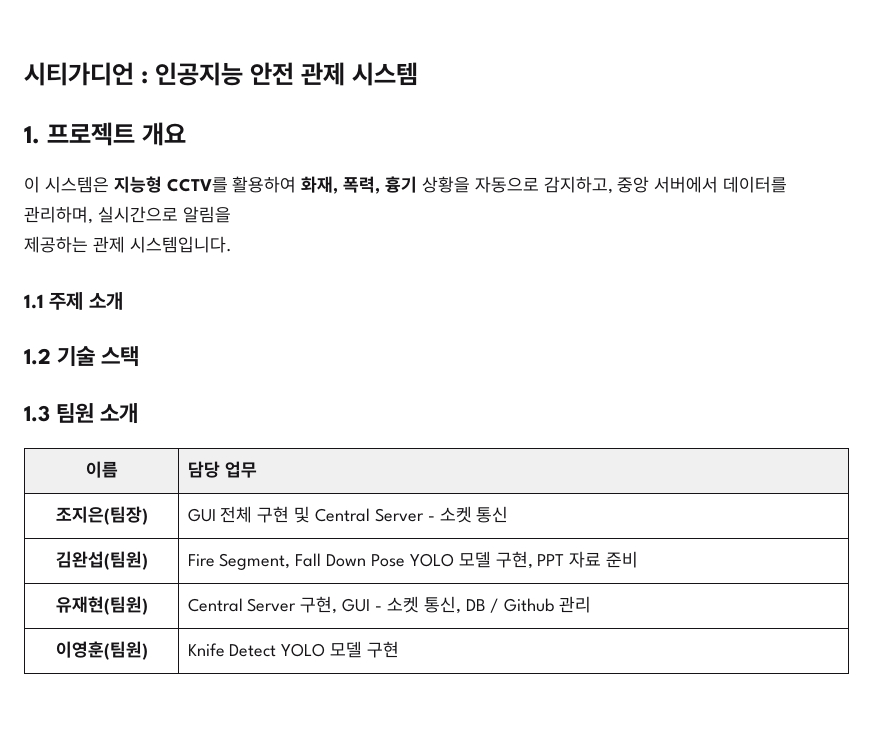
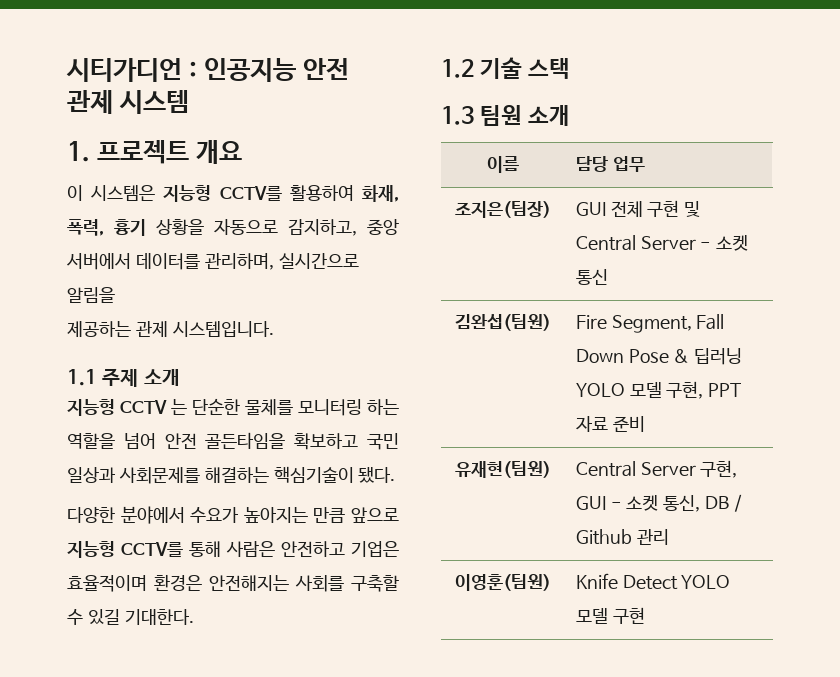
(123, 301) none -> [67,398,399,416] [67,432,399,450] [67,466,396,484] [67,506,399,524] [67,541,399,558] [67,574,399,592] [67,609,194,625] // 지능형 CCTV 는 단순한 물체를 모니터링 하는 역할을 넘어 안전 골든타임을 확보하고 국민 일상과 사회문제를 해결하는 핵심기술이 됐다. // 다양한 분야에서 수요가 높아지는 만큼 앞으로 지능형 CCTV를 통해 사람은 안전하고 기업은 효율적이며 환경은 안전해지는 사회를 구축할 수 있길 기대한다.
(405, 560) none -> [673,348,743,365] & 딥러닝

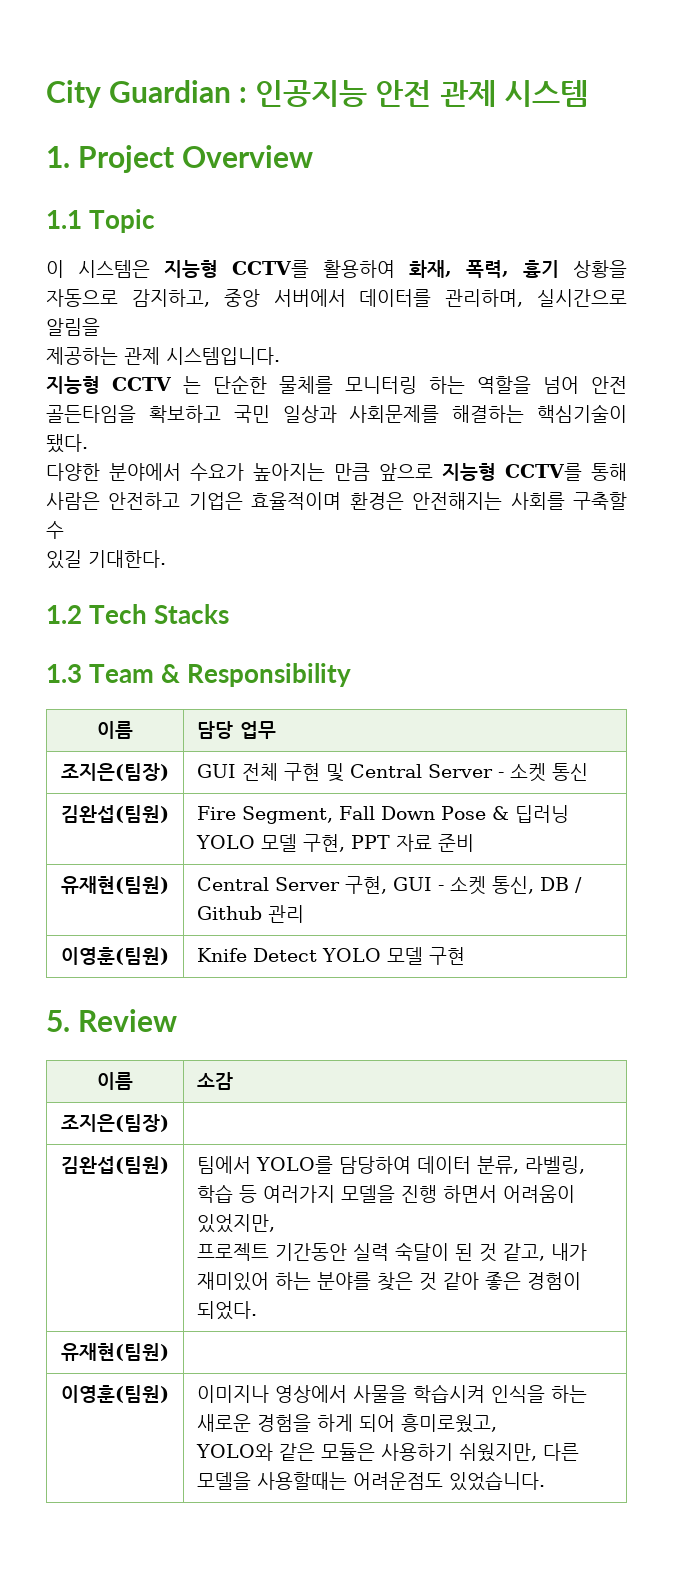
[66,58,182,82] 시티가디언 -> [46,80,232,108] City Guardian
[96,140,242,164] 프로젝트 개요 -> [78,145,314,173] [46,209,156,233] Project Overview // 1.1 Topic
[67,368,180,387] // 1.1 주제 소개 -> (280, 356) none
(83, 617) none -> (64, 530) //
[480,57,571,79] 기술 스택 -> [89,604,230,624] Tech Stacks
[480,105,571,126] 팀원 소개 -> [89,663,352,687] Team & Responsibility
(645, 615) none -> [46,1009,178,1032] [97,1072,133,1090] [197,1072,234,1090] [61,1114,169,1132] [61,1156,169,1174] [197,1156,586,1174] [197,1184,576,1203] [197,1214,276,1233] [197,1242,588,1262] [197,1272,582,1291] [197,1301,258,1320] [61,1343,169,1361] [61,1385,169,1403] [197,1384,588,1403] [197,1414,498,1433] [196,1443,580,1462] [197,1471,546,1491] // 5. Review // 이름 | 소감 // 조지은(팀장) | // 김완섭(팀원) | 팀에서 YOLO를 담당하여 데이터 분류, 라벨링, 학습 등 여러가지 모델을 진행 하면서 어려움이 있었지만, // 프로젝트 기간동안 실력 숙달이 된 것 같고, 내가 재미있어 하는 분야를 찾은 것 같아 좋은 경험이 되었다. // 유재현(팀원) | // 이영훈(팀원) | 이미지나 영상에서 사물을 학습시켜 인식을 하는 새로운 경험을 하게 되어 흥미로웠고, // YOLO와 같은 모듈은 사용하기 쉬웠지만, 다른 모델을 사용할때는 어려운점도 있었습니다.

